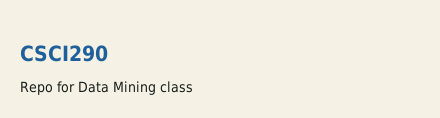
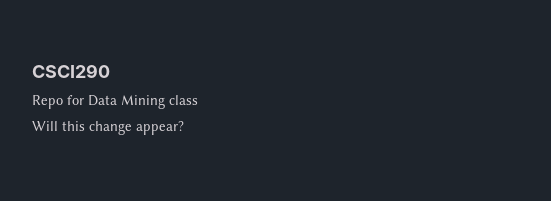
(193, 87) none -> [32,121,184,135] // Will this change appear?

